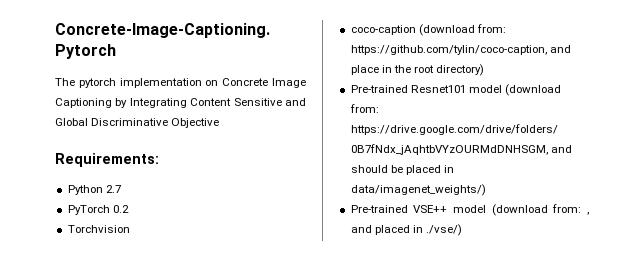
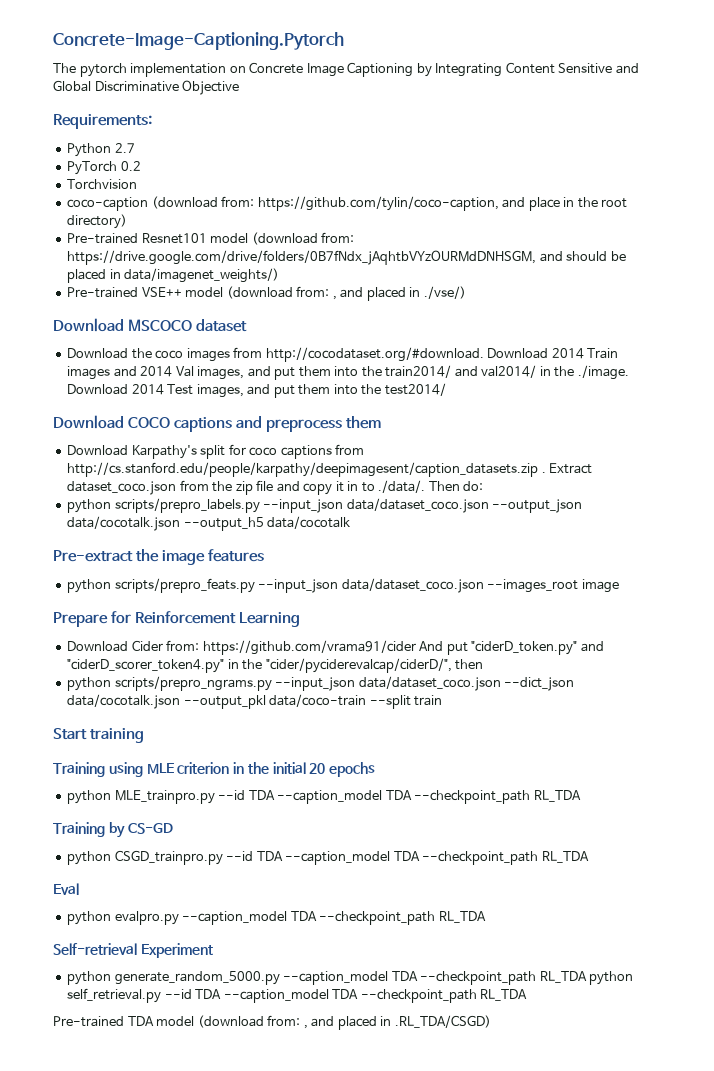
(462, 230) none -> [53,318,248,332] [67,347,619,362] [67,365,629,380] [67,383,446,398] [53,415,382,432] [67,444,365,459] [67,462,593,477] [67,480,484,495] [67,498,583,513] [67,516,351,531] [53,549,265,565] [67,578,619,593] [53,611,301,627] [67,640,604,655] [67,658,484,673] [67,676,575,691] [67,694,443,709] [53,728,145,743] [53,762,376,777] [67,790,581,804] [53,822,173,838] [67,850,589,865] [53,883,79,895] [67,911,486,925] [53,943,213,958] [67,971,634,985] [67,988,528,1003] [53,1015,491,1030] // Download MSCOCO dataset // Download the coco images from http://cocodataset.org/#download. Download 2014 Train images and 2014 Val images, and put them into the train2014/ and val2014/ in the ./image. Download 2014 Test images, and put them into the test2014/ // Download COCO captions and preprocess them // Download Karpathy's split for coco captions from http://cs.stanford.edu/people/karpathy/deepimagesent/caption_datasets.zip . Extract dataset_coco.json from the zip file and copy it in to ./data/. Then do: // python scripts/prepro_labels.py --input_json data/dataset_coco.json --output_json data/cocotalk.json --output_h5 data/cocotalk // Pre-extract the image features // python scripts/prepro_feats.py --input_json data/dataset_coco.json --images_root image // Prepare for Reinforcement Learning // Download Cider from: https://github.com/vrama91/cider And put "ciderD_token.py" and "ciderD_scorer_token4.py" in the "cider/pyciderevalcap/ciderD/", then // python scripts/prepro_ngrams.py --input_json data/dataset_coco.json --dict_json data/cocotalk.json --output_pkl data/coco-train --split train // Start training // Training using MLE criterion in the initial 20 epochs // python MLE_trainpro.py --id TDA --caption_model TDA --checkpoint_path RL_TDA // Training by CS-GD // python CSGD_trainpro.py --id TDA --caption_model TDA --checkpoint_path RL_TDA // Eval // python evalpro.py --caption_model TDA --checkpoint_path RL_TDA // Self-retrieval Experiment // python generate_random_5000.py --caption_model TDA --checkpoint_path RL_TDA python self_retrieval.py --id TDA --caption_model TDA --checkpoint_path RL_TDA // Pre-trained TDA model (download from: , and placed in .RL_TDA/CSGD)

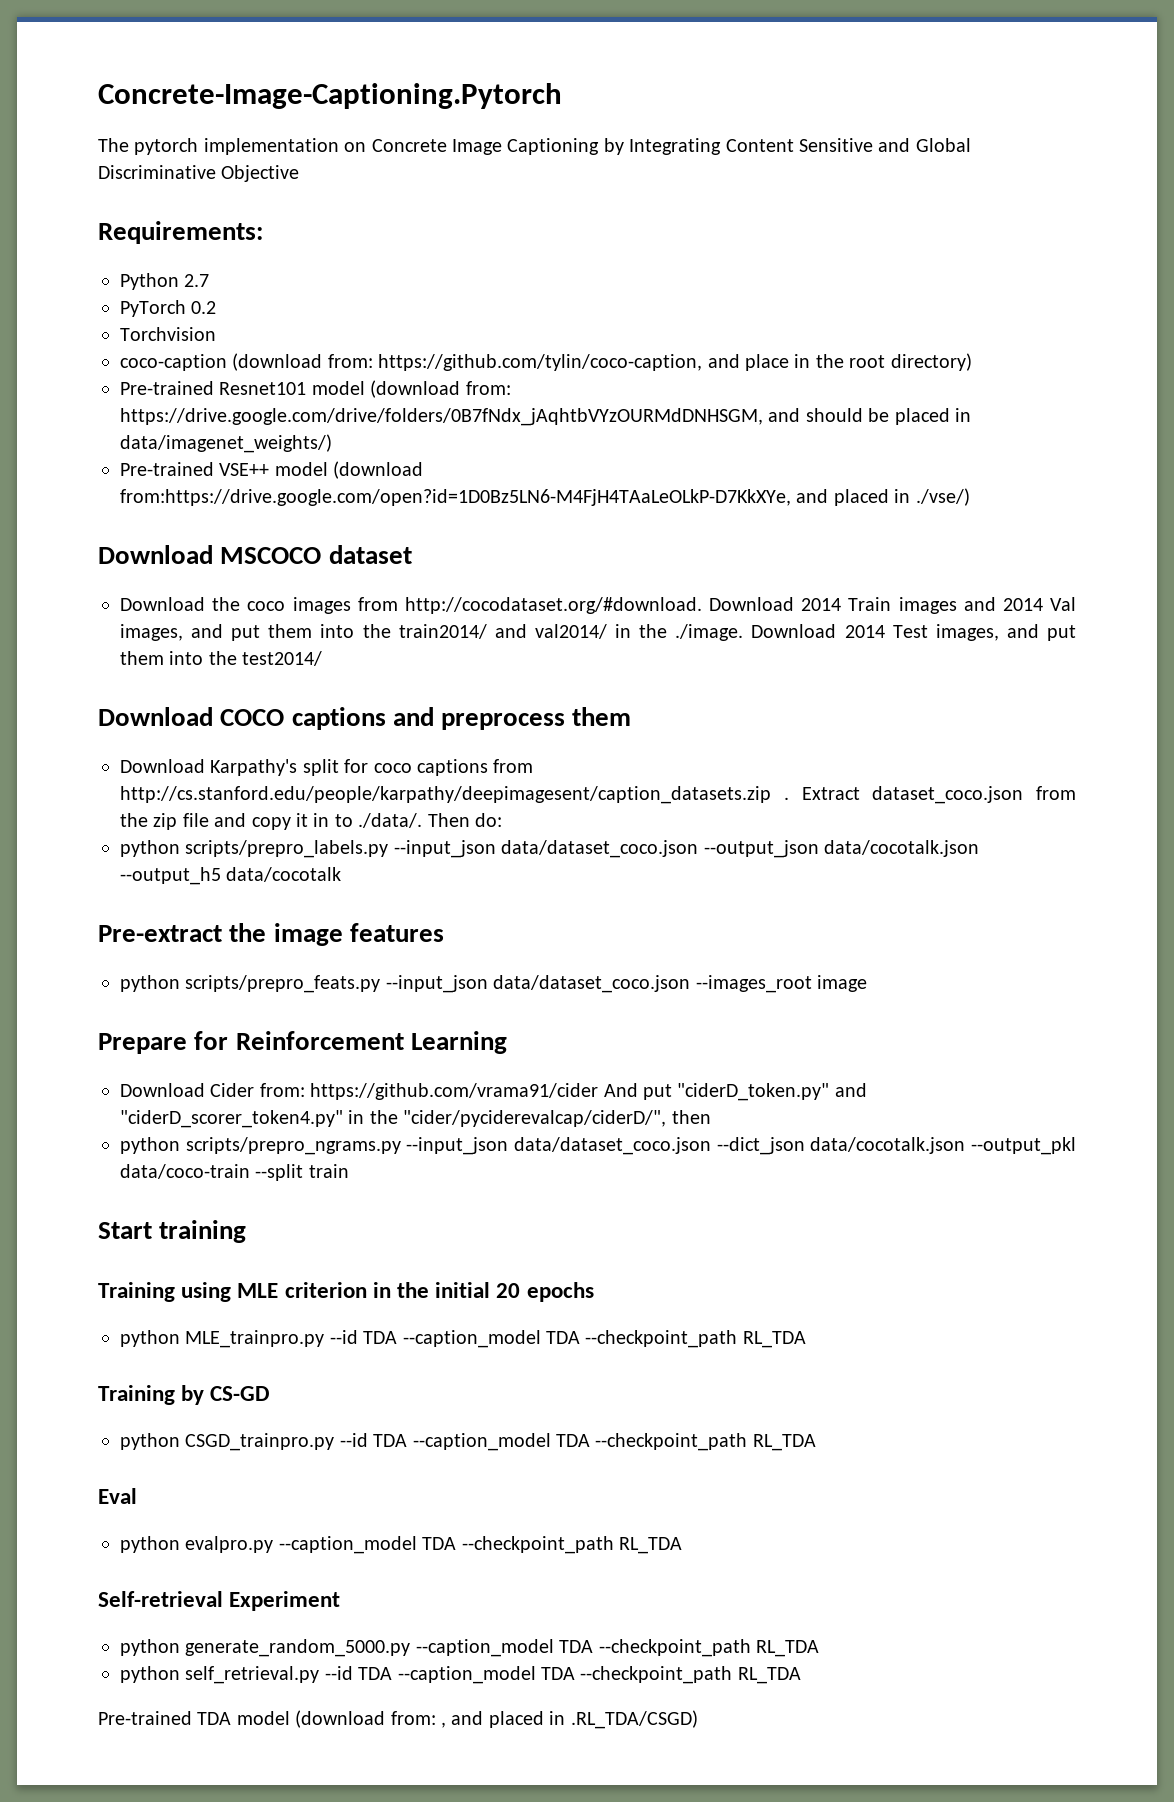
[296,286,337,300] from: , -> [120,489,791,506] from:https://drive.google.com/open?id=1D0Bz5LN6-M4FjH4TAaLeOLkP-D7KkXYe,
(587, 977) none -> (819, 1648) //

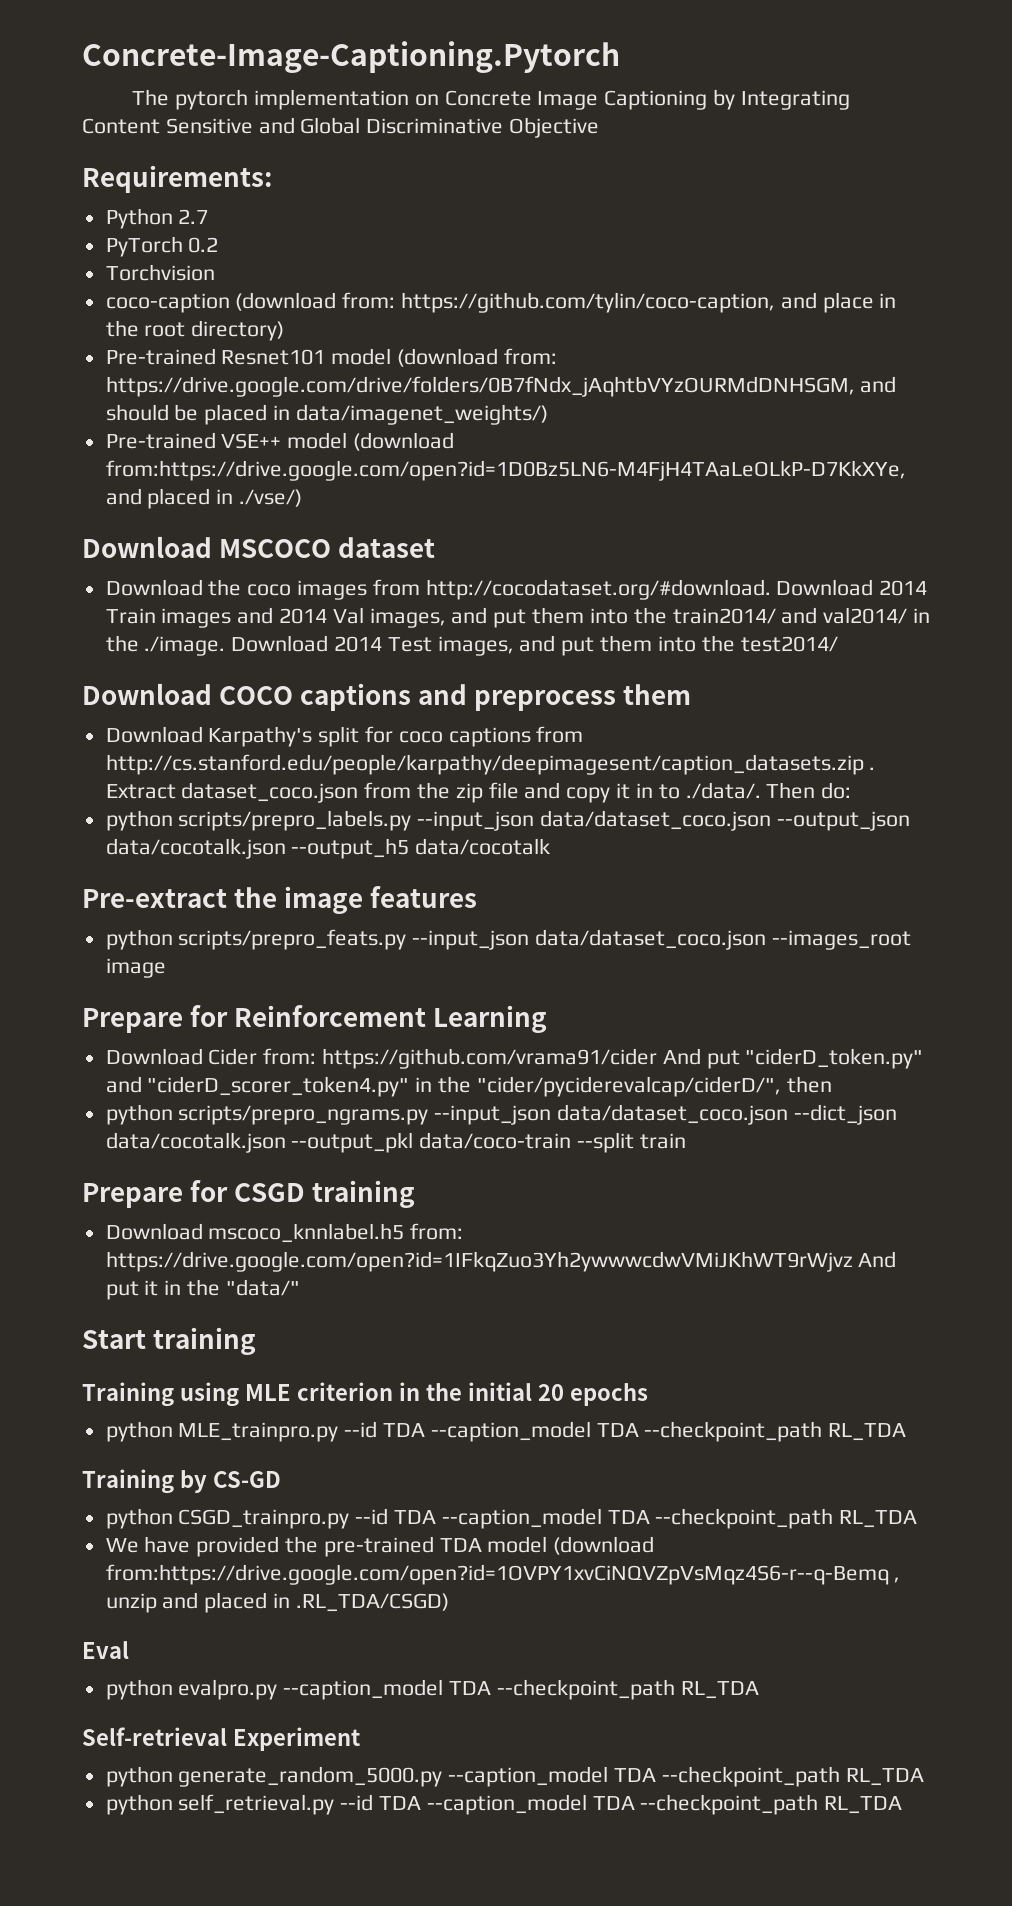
(349, 1171) none -> [82,1180,416,1208] [105,1223,464,1243] [105,1251,897,1272] [105,1279,300,1300] // Prepare for CSGD training // Download mscoco_knnlabel.h5 from: https://drive.google.com/open?id=1IFkqZuo3Yh2ywwwcdwVMiJKhWT9rWjvz And put it in the "data/"
(816, 1442) none -> [105,1536,655,1557] [105,1564,901,1585] [105,1592,449,1613] // We have provided the pre-trained TDA model (download from:https://drive.google.com/open?id=1OVPY1xvCiNQVZpVsMqz4S6-r--q-Bemq , unzip and placed in .RL_TDA/CSGD)
[98,1710,698,1729] // Pre-trained TDA model (download from: , and placed in .RL_TDA/CSGD) -> (903, 1805) none

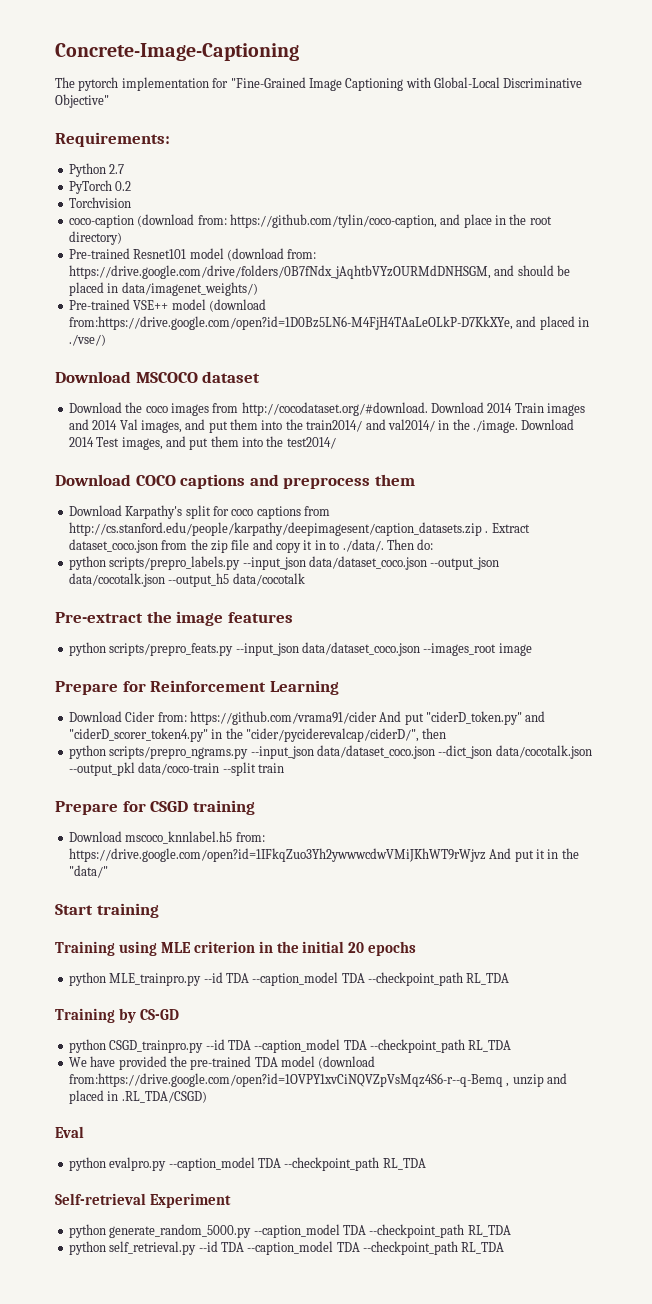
[82,41,620,73] Concrete-Image-Captioning.Pytorch -> [55,43,299,61] Concrete-Image-Captioning
[414,89,850,110] [82,117,600,138] on Concrete Image Captioning by Integrating Content Sensitive and Global Discriminative Objective -> [212,77,583,91] [55,94,109,108] for "Fine-Grained Image Captioning with Global-Local Discriminative Objective"

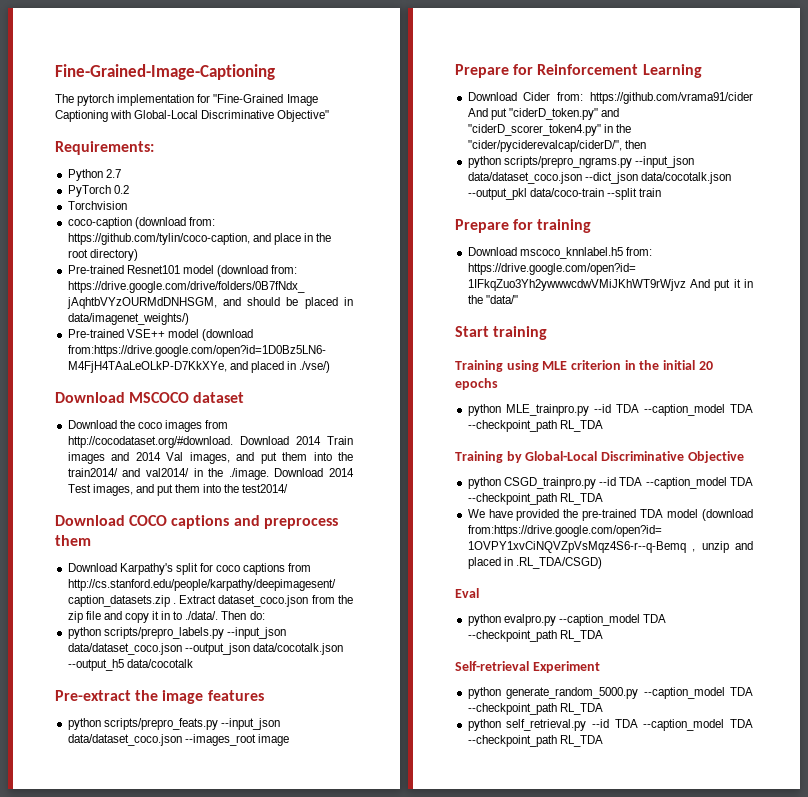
[55,43,299,61] Concrete-Image-Captioning -> [55,64,275,80] Fine-Grained-Image-Captioning
[150,801,189,812] CSGD -> (534, 224) none
[139,1009,179,1020] CS-GD -> [525,451,744,463] Global-Local Discriminative Objective

